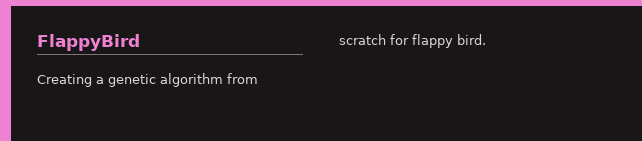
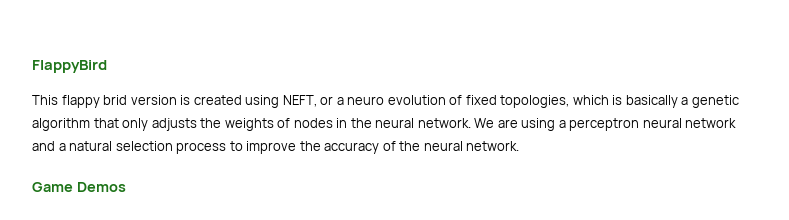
[37,73,258,87] [339,34,486,48] Creating a genetic algorithm from scratch for flappy bird. -> [32,95,739,108] [32,118,737,131] [32,141,520,154] [32,182,126,192] This flappy brid version is created using NEFT, or a neuro evolution of fixed topologies, which is basically a genetic algorithm that only adjusts the weights of nodes in the neural network. We are using a perceptron neural network and a natural selection process to improve the accuracy of the neural network. // Game Demos

